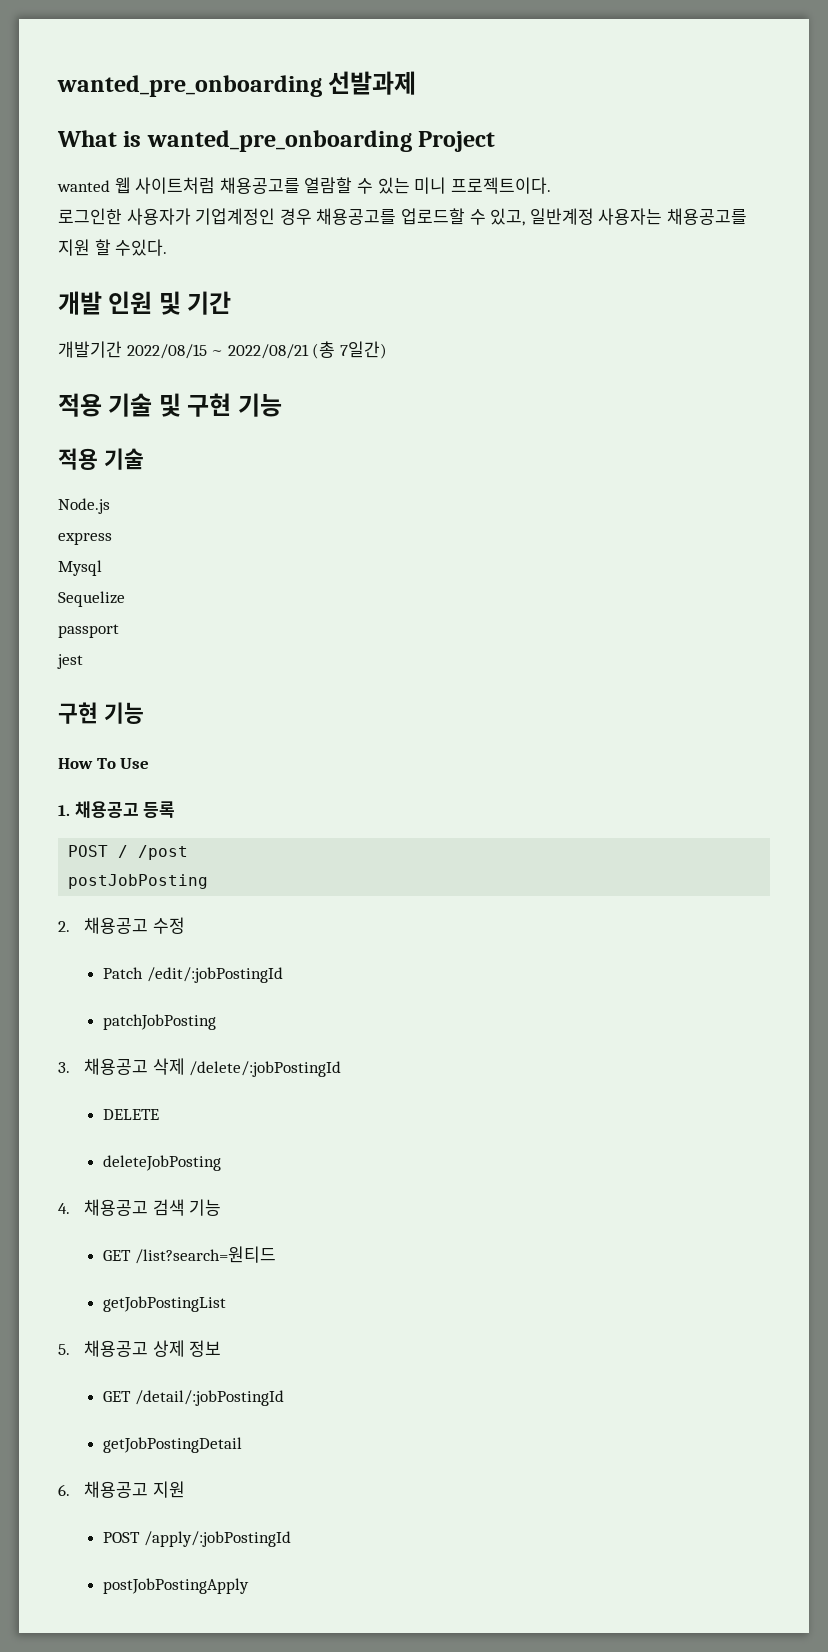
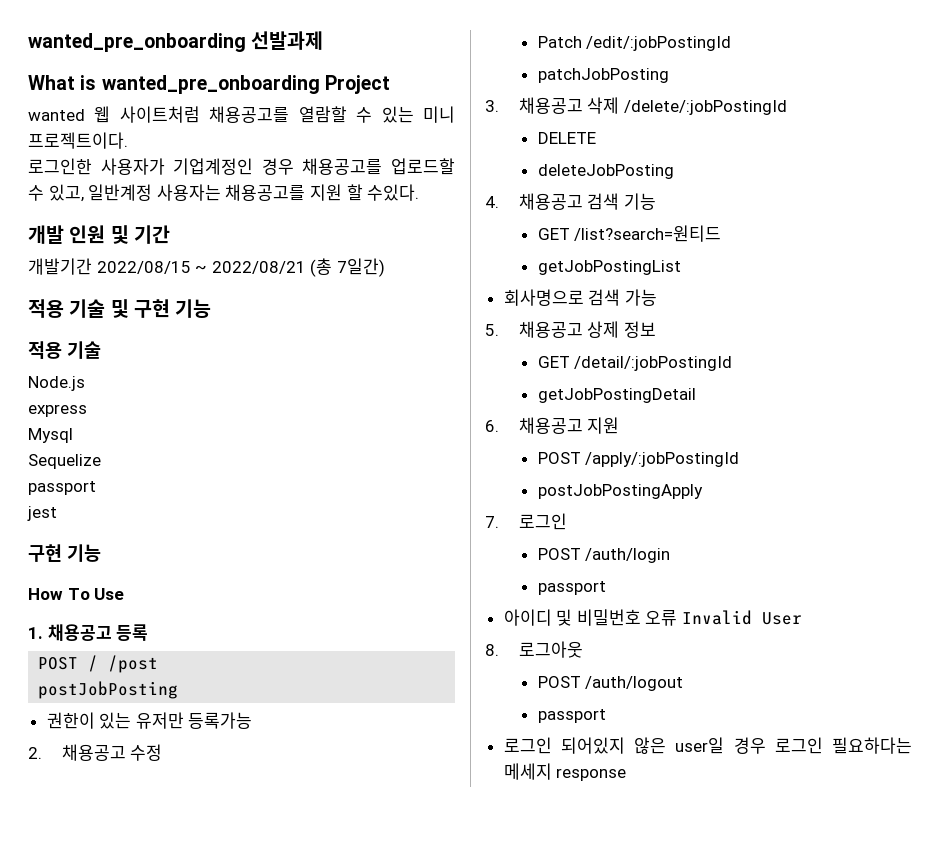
(209, 881) none -> [46,712,253,729] // 권한이 있는 유저만 등록가능
(226, 1304) none -> [503,289,657,306] // 회사명으로 검색 가능
(249, 1586) none -> [485,513,567,530] [537,548,671,563] [537,581,606,595] [503,609,803,626] [485,641,583,658] [537,676,684,691] [537,709,606,723] [503,737,912,754] [503,763,627,781] // 7. 로그인 // POST /auth/login // passport // 아이디 및 비밀번호 오류 Invalid User // 8. 로그아웃 // POST /auth/logout // passport // 로그인 되어있지 않은 user일 경우 로그인 필요하다는 메세지 response

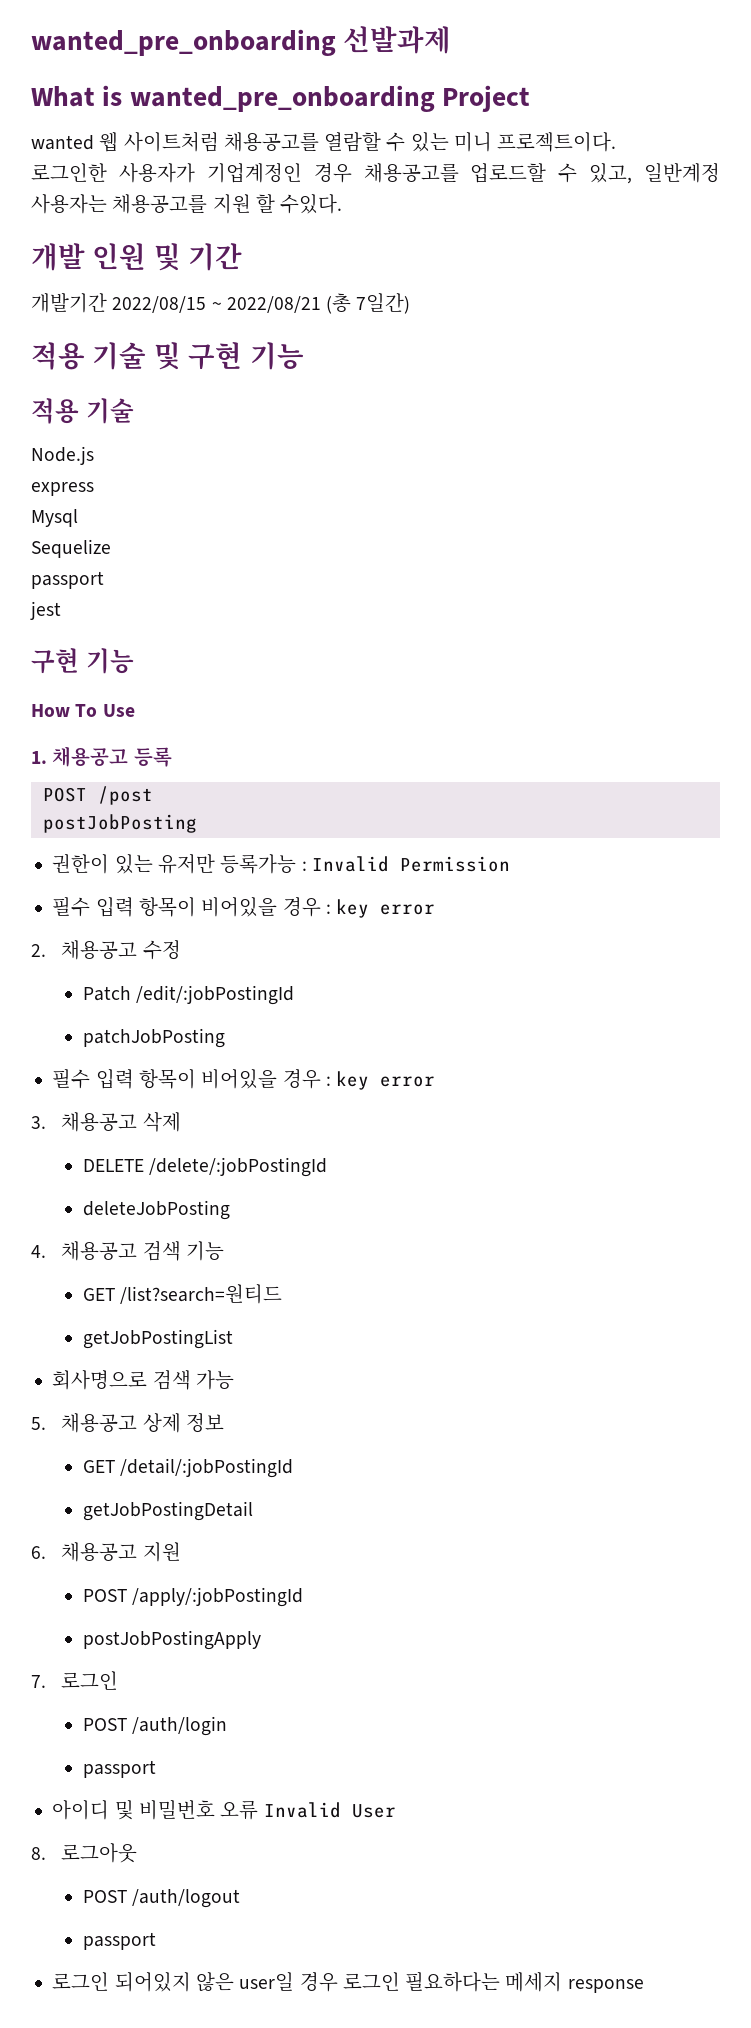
[88,655,99,672] / -> (87, 794) none
(253, 720) none -> [301,856,510,872] [52,896,436,918] : Invalid Permission // 필수 입력 항목이 비어있을 경우 : key error
(669, 75) none -> [52,1068,436,1090] // 필수 입력 항목이 비어있을 경우 : key error
[624,100,788,115] /delete/:jobPostingId -> (181, 1122) none
(596, 138) none -> [149,1157,328,1177] /delete/:jobPostingId

